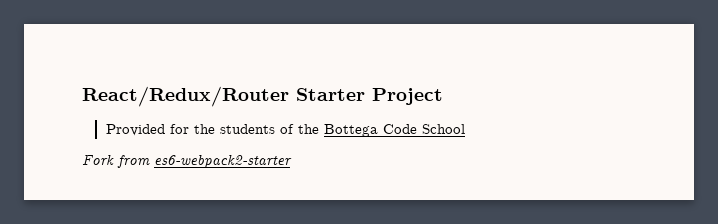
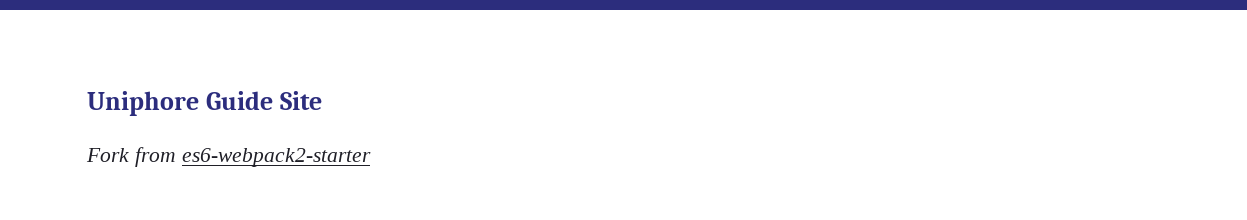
[82,86,443,107] [105,124,465,137] React/Redux/Router Starter Project // Provided for the students of the Bottega Code School -> [87,91,323,116] Uniphore Guide Site

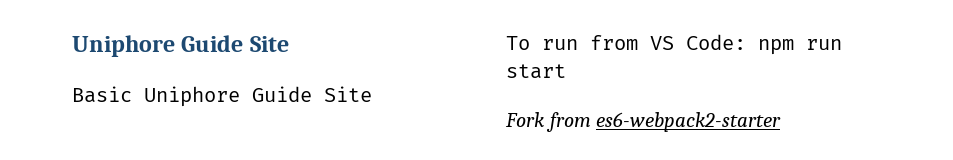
[87,91,323,116] Uniphore Guide Site -> [72,35,289,57] [72,86,372,107] [506,34,842,55] [506,64,566,79] Uniphore Guide Site // Basic Uniphore Guide Site // To run from VS Code: npm run start

